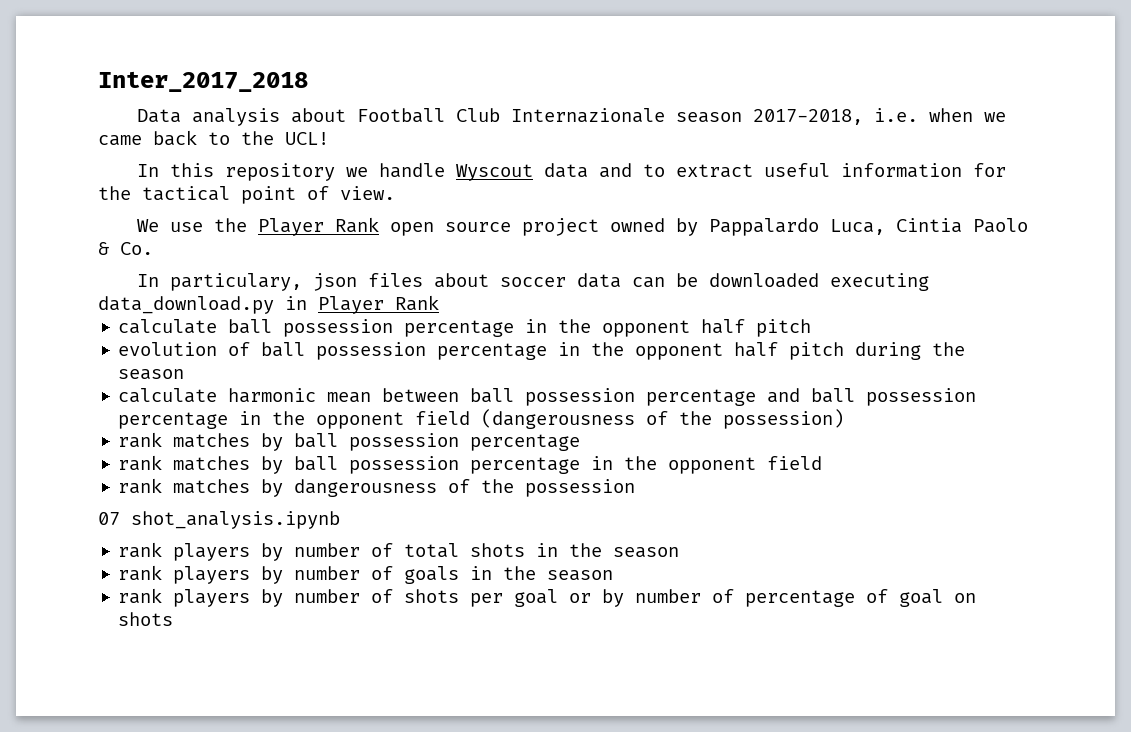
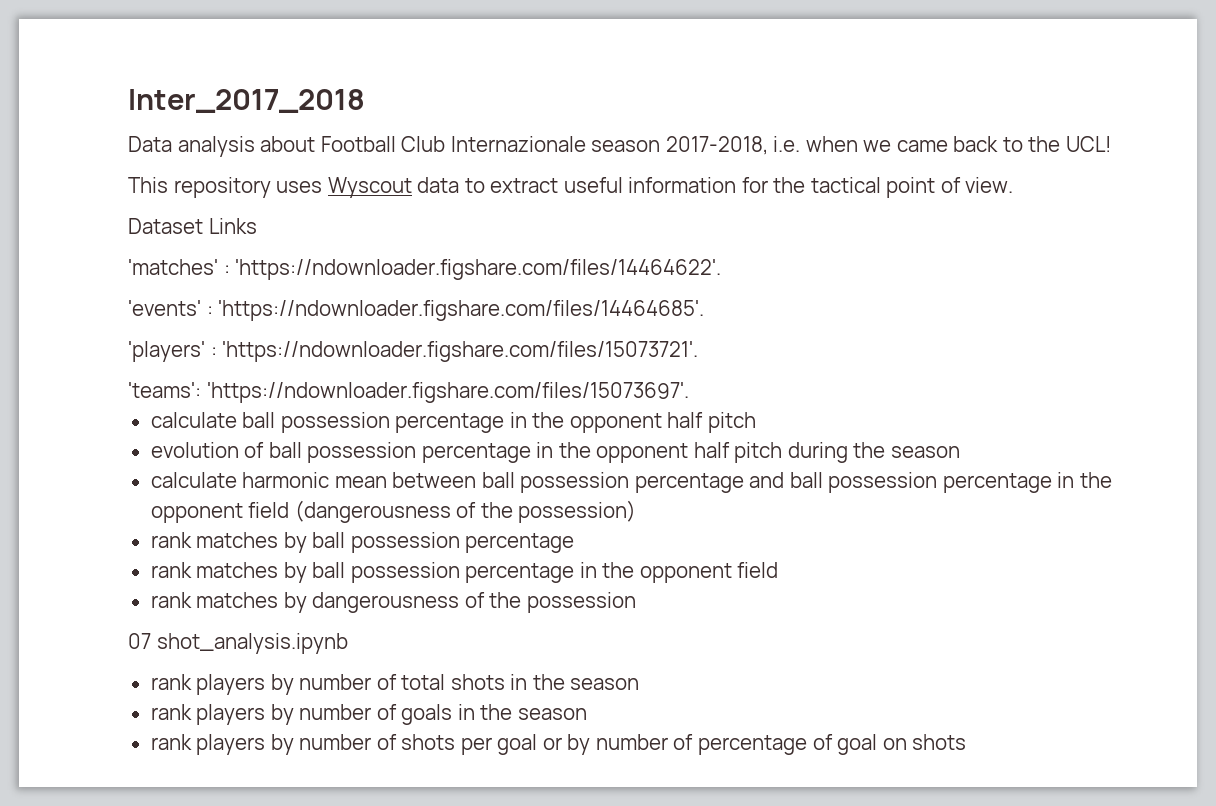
[137,163,446,181] In this repository we handle -> [128,177,323,198] This repository uses
[599,163,633,178] and -> (460, 185) none
[137,217,1029,236] [98,242,153,255] [137,273,930,291] [98,295,439,314] We use the Player Rank open source project owned by Pappalardo Luca, Cintia Paolo & Co. // In particulary, json files about soccer data can be downloaded executing data_download.py in Player Rank -> [128,218,257,234] [128,259,722,280] [128,300,705,321] [128,341,699,362] [128,382,689,403] Dataset Links // 'matches' : 'https://ndownloader.figshare.com/files/14464622'. // 'events' : 'https://ndownloader.figshare.com/files/14464685'. // 'players' : 'https://ndownloader.figshare.com/files/15073721'. // 'teams': 'https://ndownloader.figshare.com/files/15073697'.

